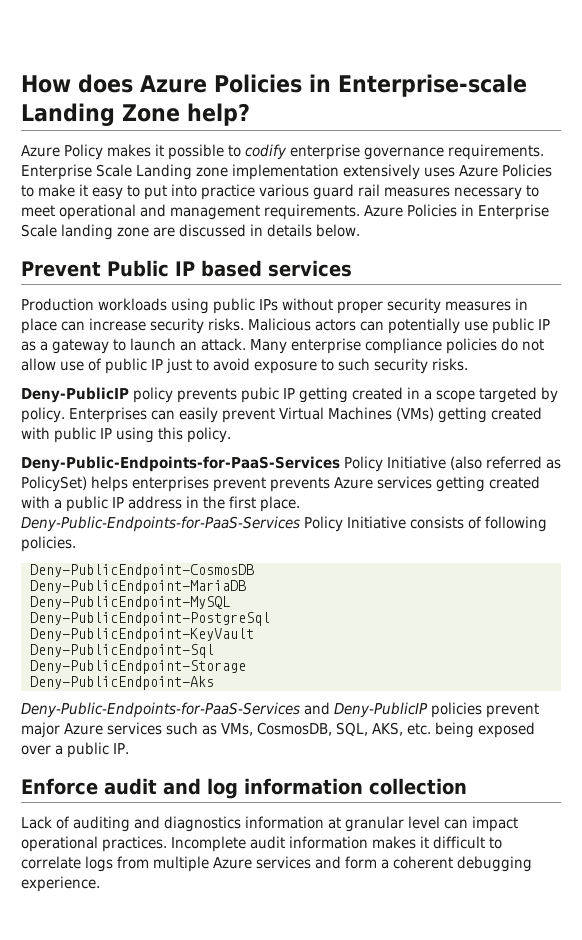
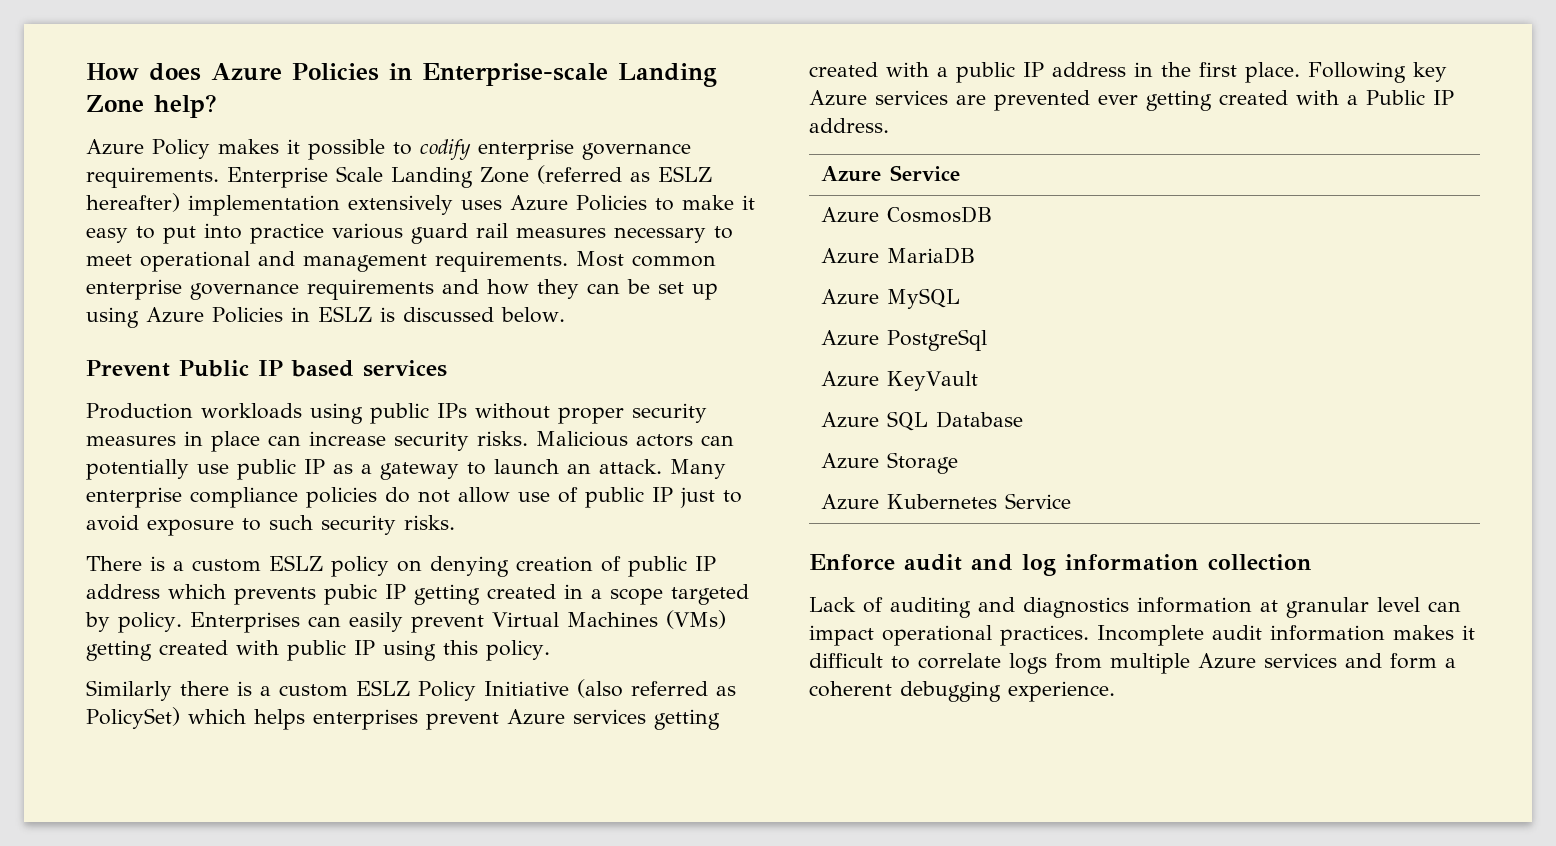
[196,167,228,177] zone -> [480,165,712,184] [86,193,180,212] Zone (referred as ESLZ hereafter)
[364,204,549,220] [21,224,312,240] Azure Policies in Enterprise Scale landing zone are discussed in details -> [576,251,716,267] [86,279,718,300] [86,306,494,328] Most common enterprise governance requirements and how they can be set up using Azure Policies in ESLZ is discussed
[21,387,173,403] Deny-PublicIP policy -> [86,555,716,577] [86,584,226,599] There is a custom ESLZ policy on denying creation of public IP address which
[21,456,340,472] Deny-Public-Endpoints-for-PaaS-Services -> [86,680,410,701] Similarly there is a custom ESLZ
(87, 484) none -> [187,709,246,724] which
[270,477,330,492] prevents -> (499, 721) none
[21,516,547,532] [21,536,76,552] [29,564,254,578] [29,580,246,594] [29,596,230,610] [29,612,270,626] [29,628,254,642] [29,644,214,658] [29,660,246,674] [29,676,214,690] [21,702,539,718] [21,722,535,738] [21,742,129,758] Deny-Public-Endpoints-for-PaaS-Services Policy Initiative consists of following policies. // Deny-PublicEndpoint-CosmosDB // Deny-PublicEndpoint-MariaDB // Deny-PublicEndpoint-MySQL // Deny-PublicEndpoint-PostgreSql // Deny-PublicEndpoint-KeyVault // Deny-PublicEndpoint-Sql // Deny-PublicEndpoint-Storage // Deny-PublicEndpoint-Aks // Deny-Public-Endpoints-for-PaaS-Services and Deny-PublicIP policies prevent major Azure services such as VMs, CosmosDB, SQL, AKS, etc. being exposed over a public IP. -> [1308,62,1447,83] [809,90,1454,111] [809,118,889,133] [820,165,960,182] [820,206,992,223] [820,247,975,264] [820,288,960,309] [820,329,987,351] [820,371,978,391] [820,411,1023,431] [820,452,958,474] [820,493,1071,510] Following key Azure services are prevented ever getting created with a Public IP address. // Azure Service // Azure CosmosDB // Azure MariaDB // Azure MySQL // Azure PostgreSql // Azure KeyVault // Azure SQL Database // Azure Storage // Azure Kubernetes Service

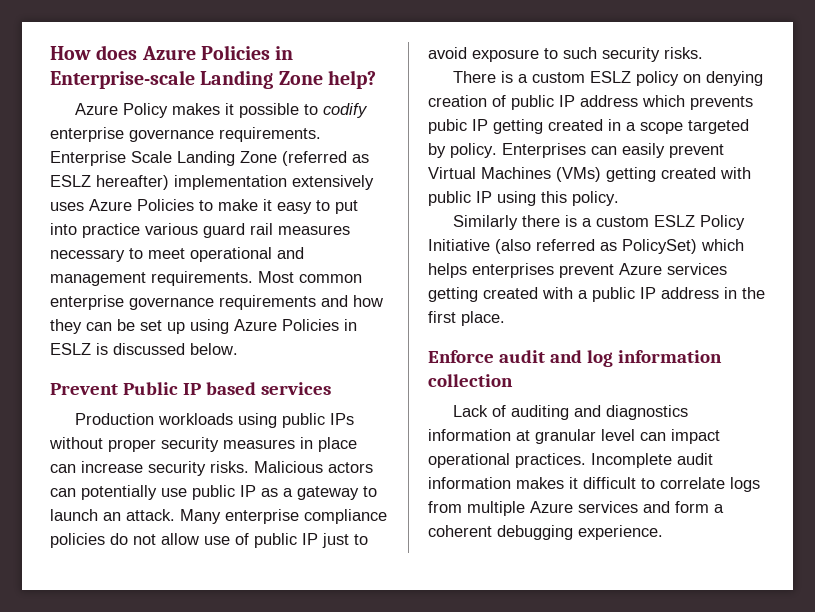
[1308,62,1447,83] [809,90,1454,111] [809,118,889,133] [820,165,960,182] [820,206,992,223] [820,247,975,264] [820,288,960,309] [820,329,987,351] [820,371,978,391] [820,411,1023,431] [820,452,958,474] [820,493,1071,510] Following key Azure services are prevented ever getting created with a Public IP address. // Azure Service // Azure CosmosDB // Azure MariaDB // Azure MySQL // Azure PostgreSql // Azure KeyVault // Azure SQL Database // Azure Storage // Azure Kubernetes Service -> (505, 318) none

